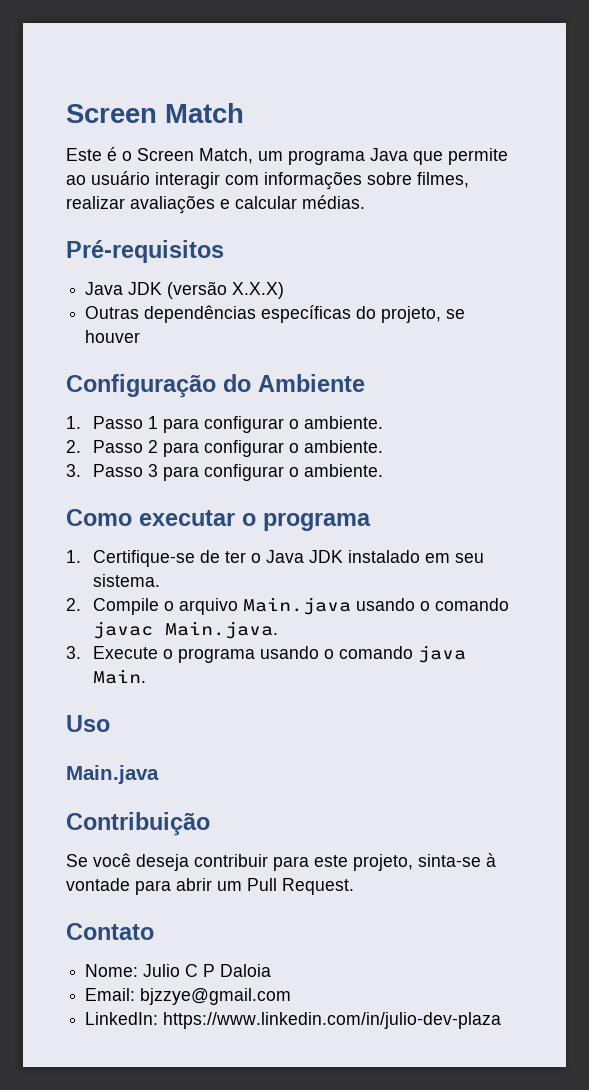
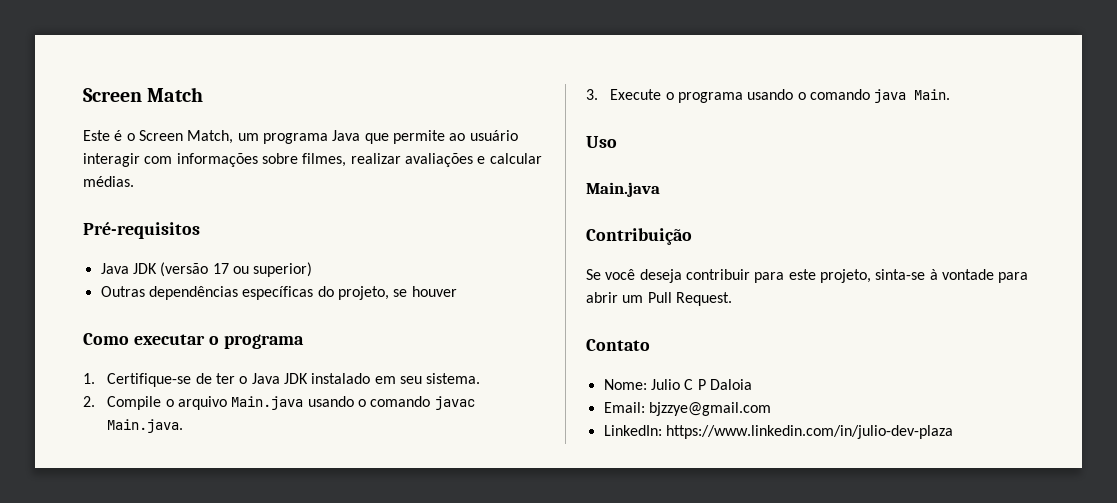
[232,282,285,299] X.X.X) -> [212,262,313,277] 17 ou superior)
[66,374,365,398] [66,416,384,433] [66,440,384,457] [66,464,384,481] // Configuração do Ambiente // 1. Passo 1 para configurar o ambiente. // 2. Passo 2 para configurar o ambiente. // 3. Passo 3 para configurar o ambiente. -> (457, 291) none

